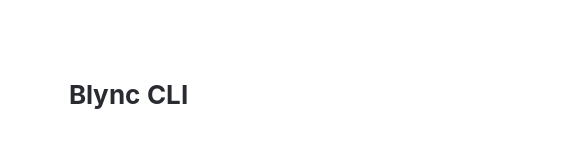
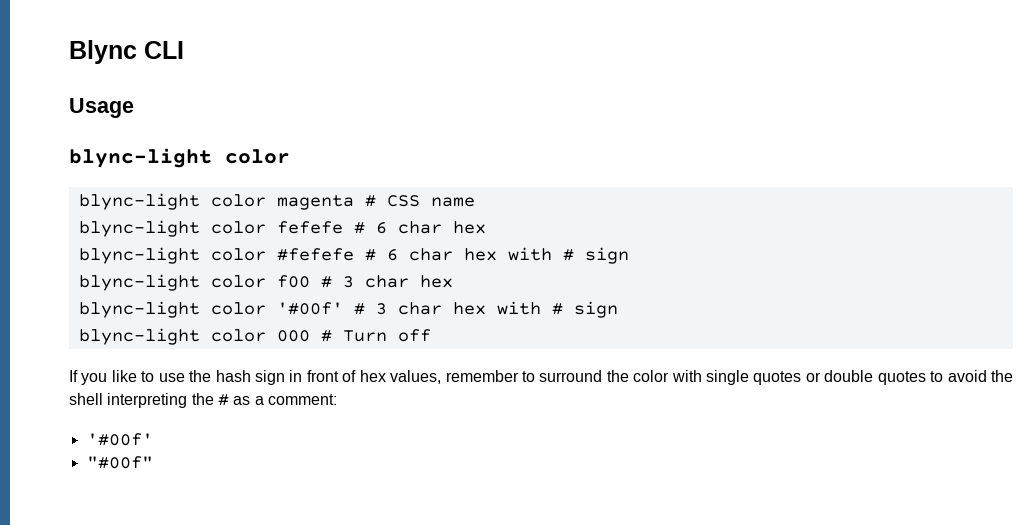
(189, 94) none -> [69,98,134,118] [69,148,290,168] [78,193,475,210] [78,220,486,237] [78,247,629,264] [78,274,453,291] [78,301,618,318] [78,328,431,345] [69,370,1013,385] [69,393,337,408] [86,433,153,446] [86,456,153,469] // Usage // blync-light color // blync-light color magenta # CSS name // blync-light color fefefe # 6 char hex // blync-light color #fefefe # 6 char hex with # sign // blync-light color f00 # 3 char hex // blync-light color '#00f' # 3 char hex with # sign // blync-light color 000 # Turn off // If you like to use the hash sign in front of hex values, remember to surround the color with single quotes or double quotes to avoid the shell interpreting the # as a comment: // '#00f' // "#00f"

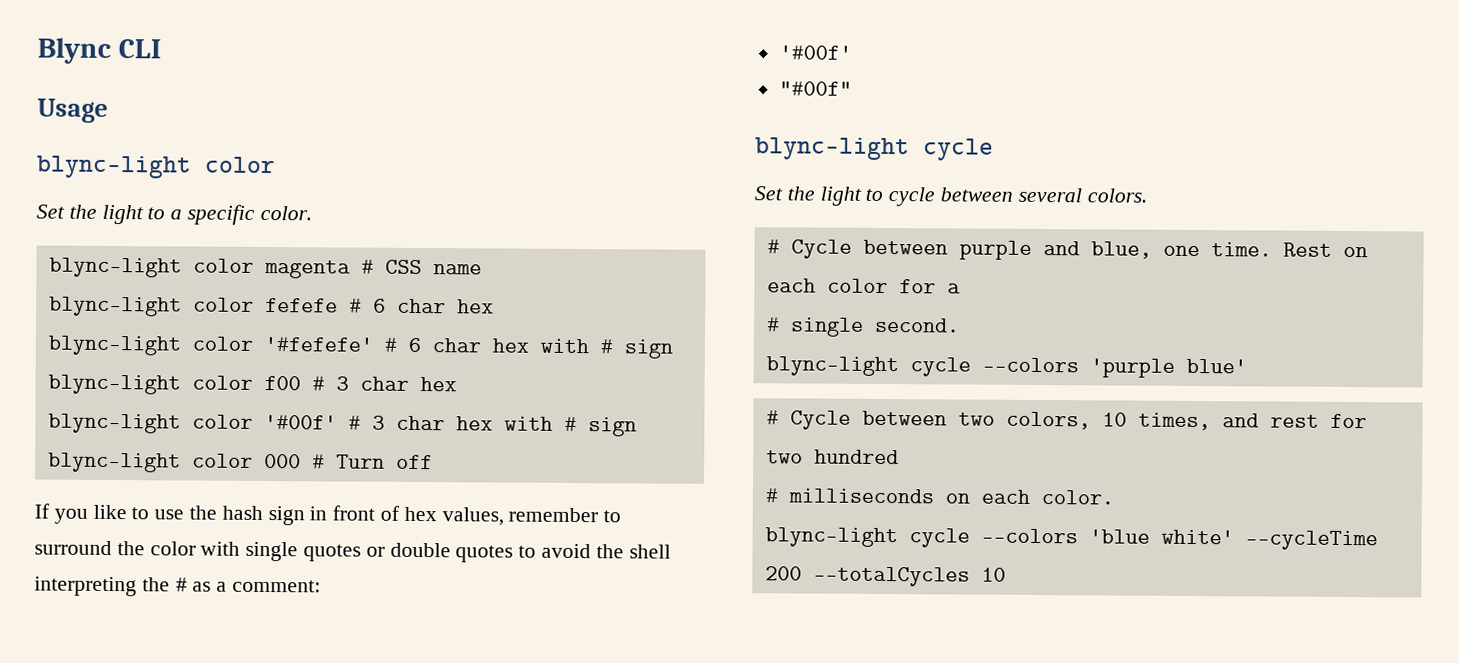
(290, 156) none -> [36,204,312,225] // Set the light to a specific color.
[276,248,354,261] #fefefe -> [263,336,373,352] '#fefefe'
(153, 462) none -> [755,137,994,161] [754,186,1147,207] [766,239,1368,260] [766,278,961,294] [766,317,960,337] [765,356,1247,378] [765,410,1367,431] [765,449,899,465] [764,488,1114,505] [764,527,1378,551] [764,566,1006,587] // blync-light cycle // Set the light to cycle between several colors. // # Cycle between purple and blue, one time. Rest on each color for a // # single second. // blync-light cycle --colors 'purple blue' // # Cycle between two colors, 10 times, and rest for two hundred // # milliseconds on each color. // blync-light cycle --colors 'blue white' --cycleTime 200 --totalCycles 10

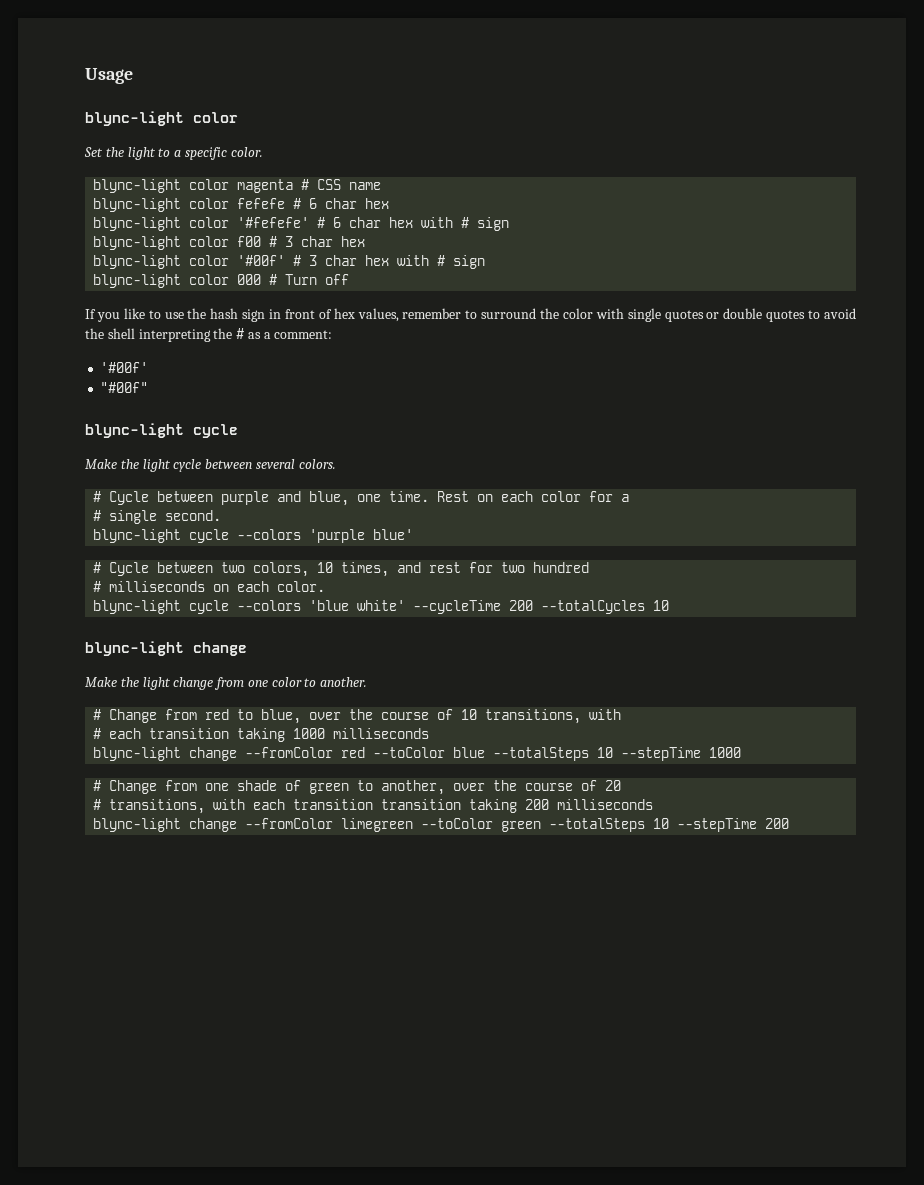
[37,37,161,64] Blync CLI // -> (85, 76) none
[754,186,884,206] Set the light to -> [85,459,171,472] Make the light
(1006, 574) none -> [85,641,247,656] [85,677,368,690] [93,709,622,724] [93,728,430,742] [93,747,742,761] [93,780,622,795] [93,799,654,814] [93,818,790,832] // blync-light change // Make the light change from one color to another. // # Change from red to blue, over the course of 10 transitions, with // # each transition taking 1000 milliseconds // blync-light change --fromColor red --toColor blue --totalSteps 10 --stepTime 1000 // # Change from one shade of green to another, over the course of 20 // # transitions, with each transition transition taking 200 milliseconds // blync-light change --fromColor limegreen --toColor green --totalSteps 10 --stepTime 200

